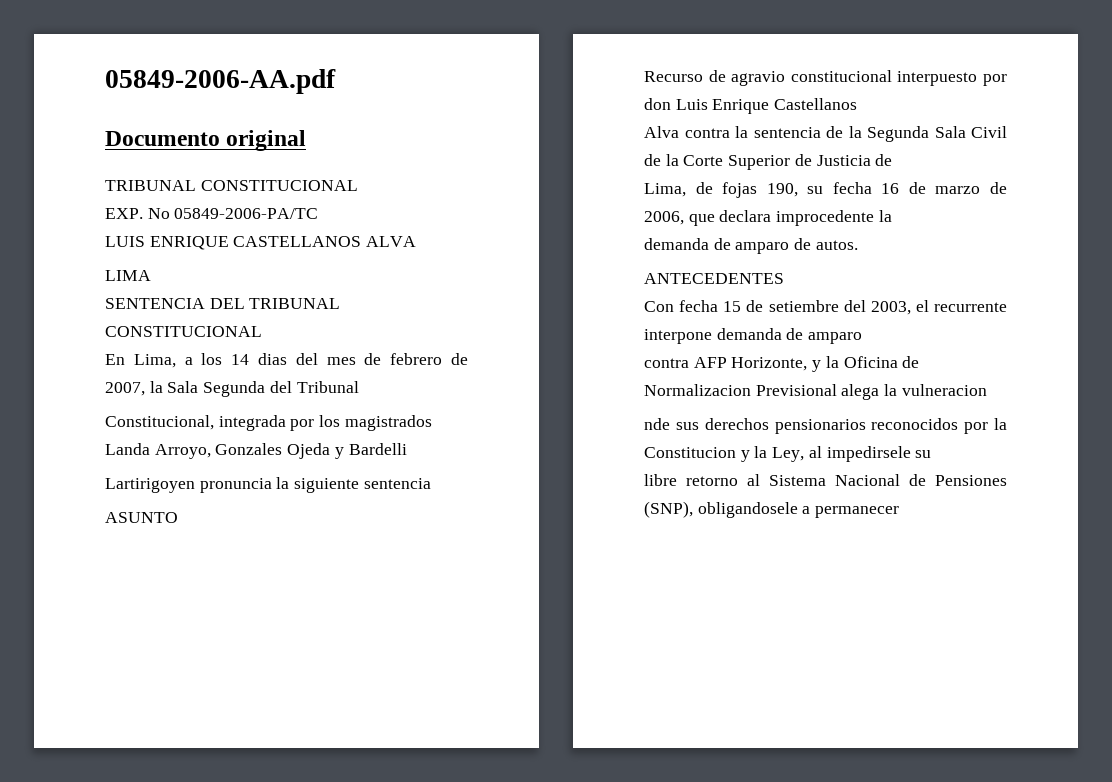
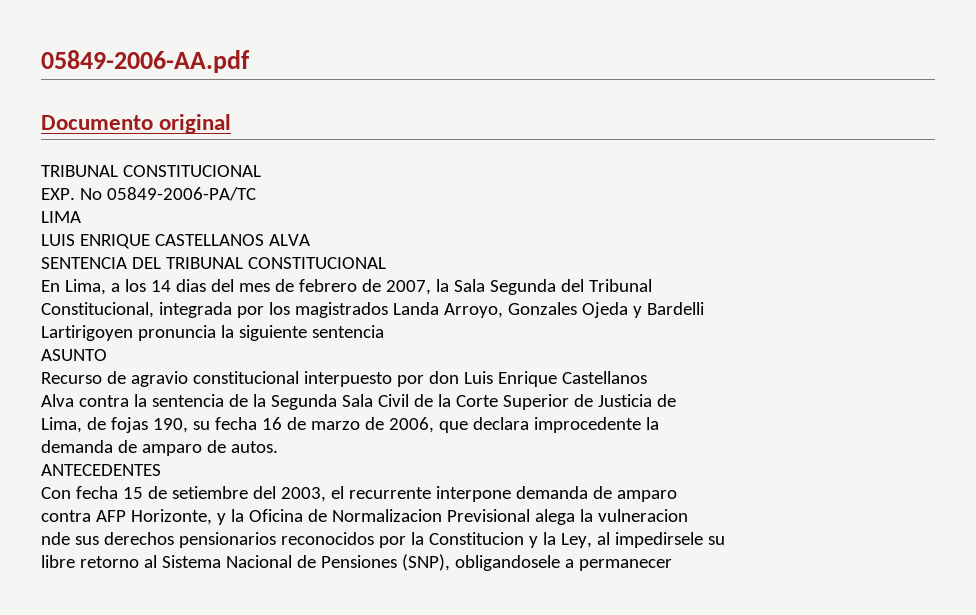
(319, 213) none -> [41,211,81,223] // LIMA
[105,270,151,281] // LIMA -> (310, 240) none

